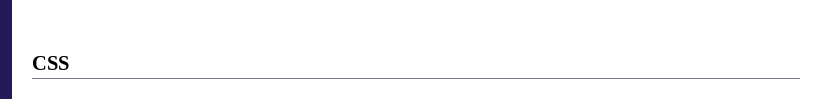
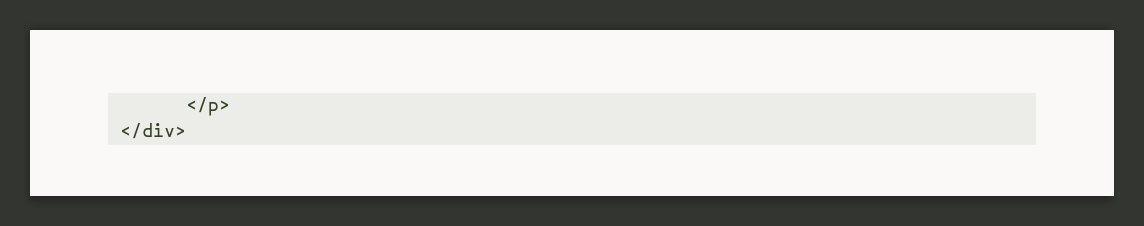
[32,56,69,70] CSS -> [185,97,230,116] [119,123,186,139] </p> // </div>

